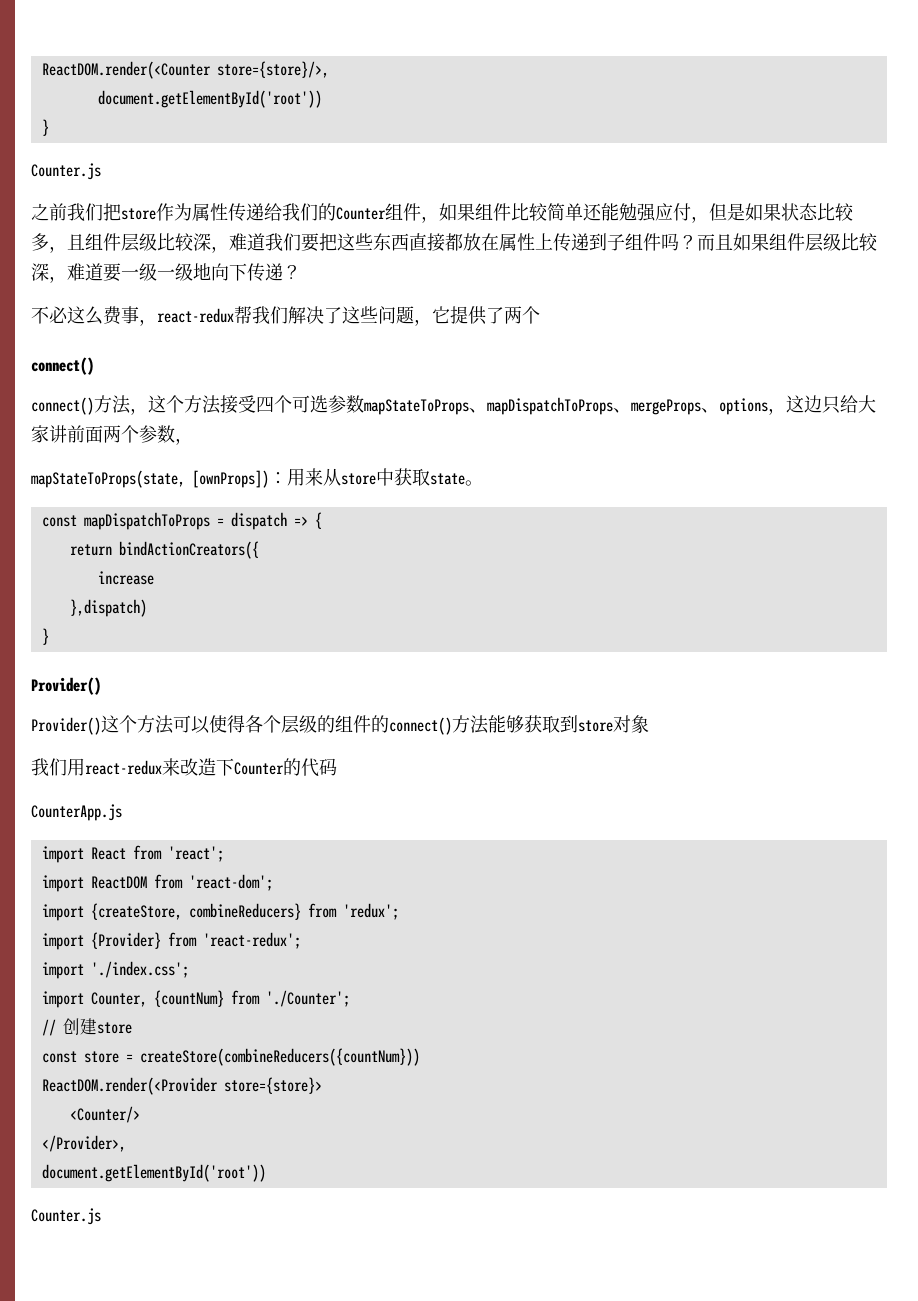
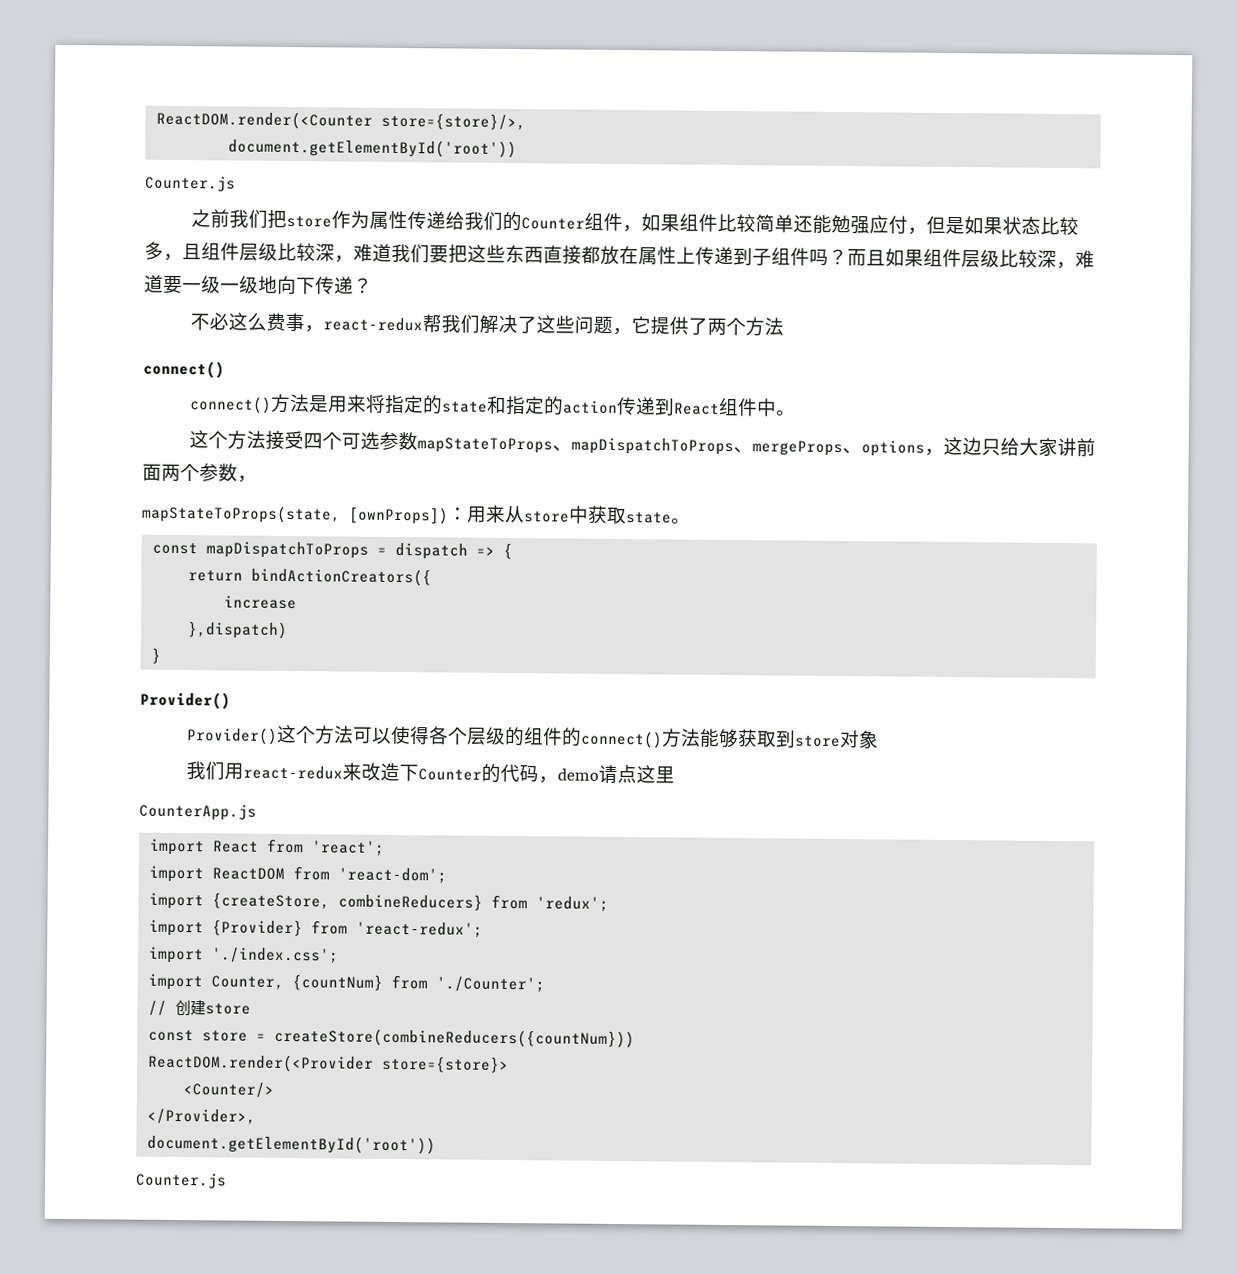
[41,119,49,136] // } -> (518, 148) none
(540, 315) none -> [744,317,784,337] 方法
[130,408,148,415] ， -> [308,394,796,417] 是用来将指定的state和指定的action传递到React组件中。 //
(337, 767) none -> [537,764,675,784] ，demo请点这里

